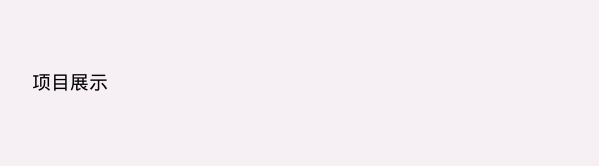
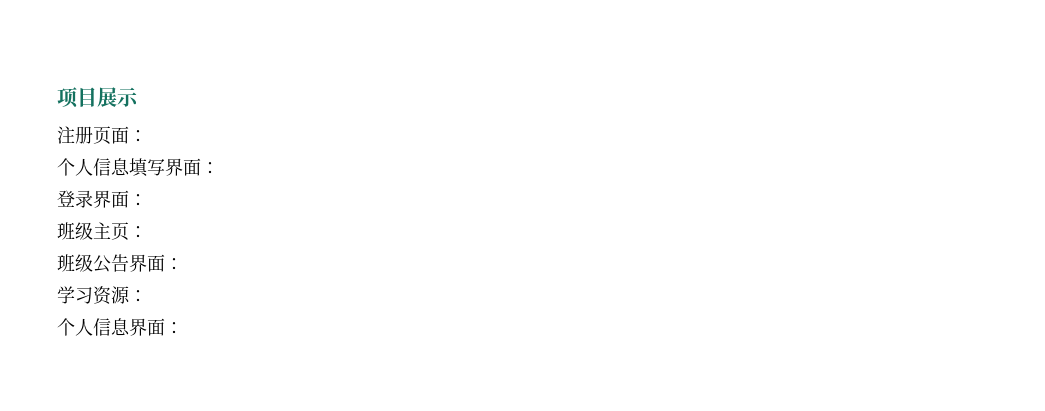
(108, 82) none -> [57,126,147,145] [57,158,219,177] [57,190,147,208] [57,222,147,241] [57,254,183,273] [57,286,147,305] [57,318,183,336] // 注册页面： // 个人信息填写界面： // 登录界面： // 班级主页： // 班级公告界面： // 学习资源： // 个人信息界面：

